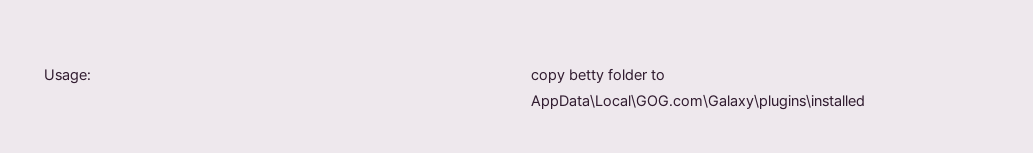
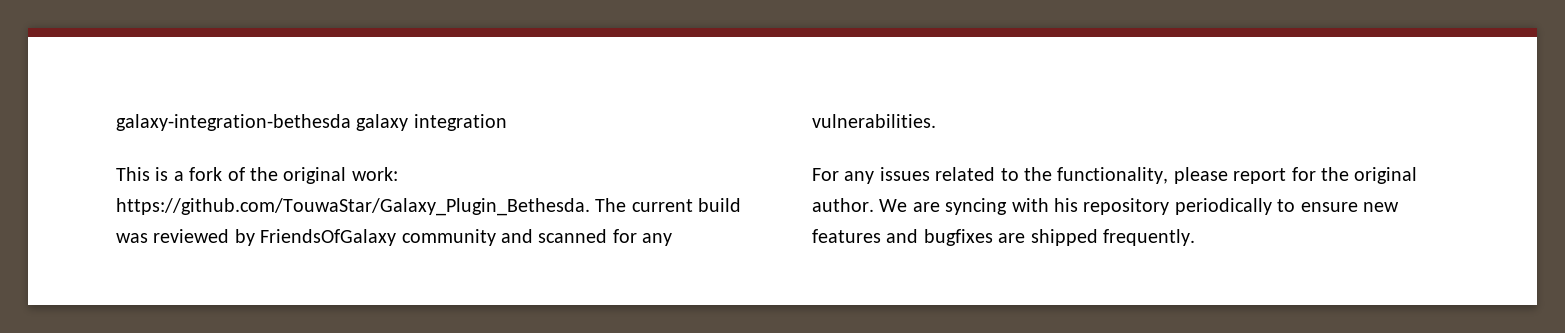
[44,69,91,84] [531,68,666,83] [531,94,865,110] Usage: // copy betty folder to AppData\Local\GOG.com\Galaxy\plugins\installed -> [116,114,507,131] [116,167,398,184] [116,198,742,216] [116,229,673,246] [812,114,936,128] [812,167,1418,184] [812,198,1399,215] [812,229,1195,246] galaxy-integration-bethesda galaxy integration // This is a fork of the original work: https://github.com/TouwaStar/Galaxy_Plugin_Bethesda. The current build was reviewed by FriendsOfGalaxy community and scanned for any vulnerabilities. // For any issues related to the functionality, please report for the original author. We are syncing with his repository periodically to ensure new features and bugfixes are shipped frequently.

